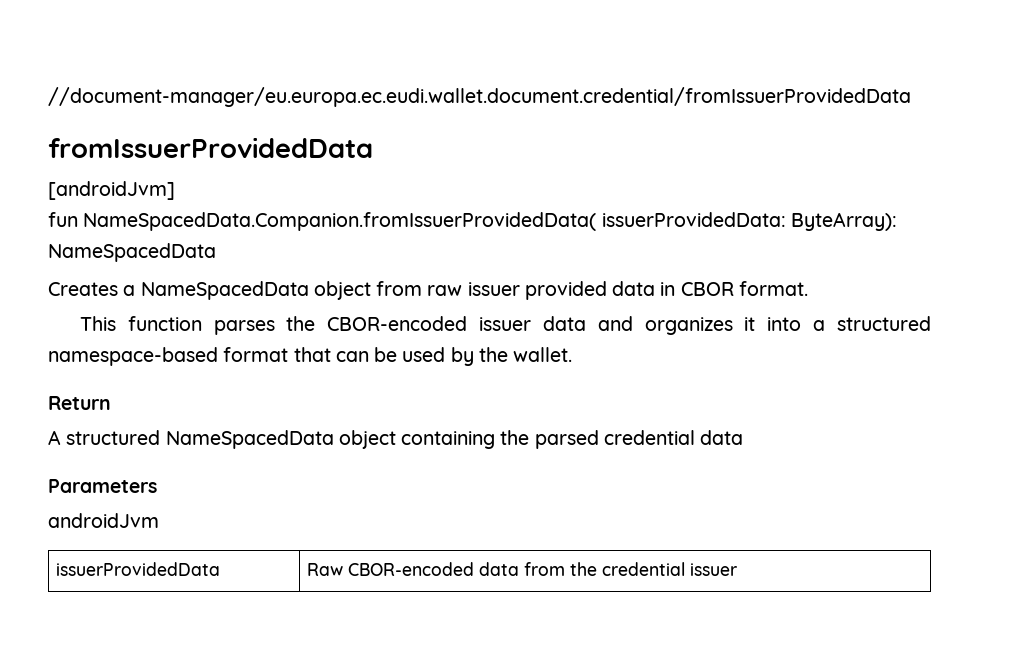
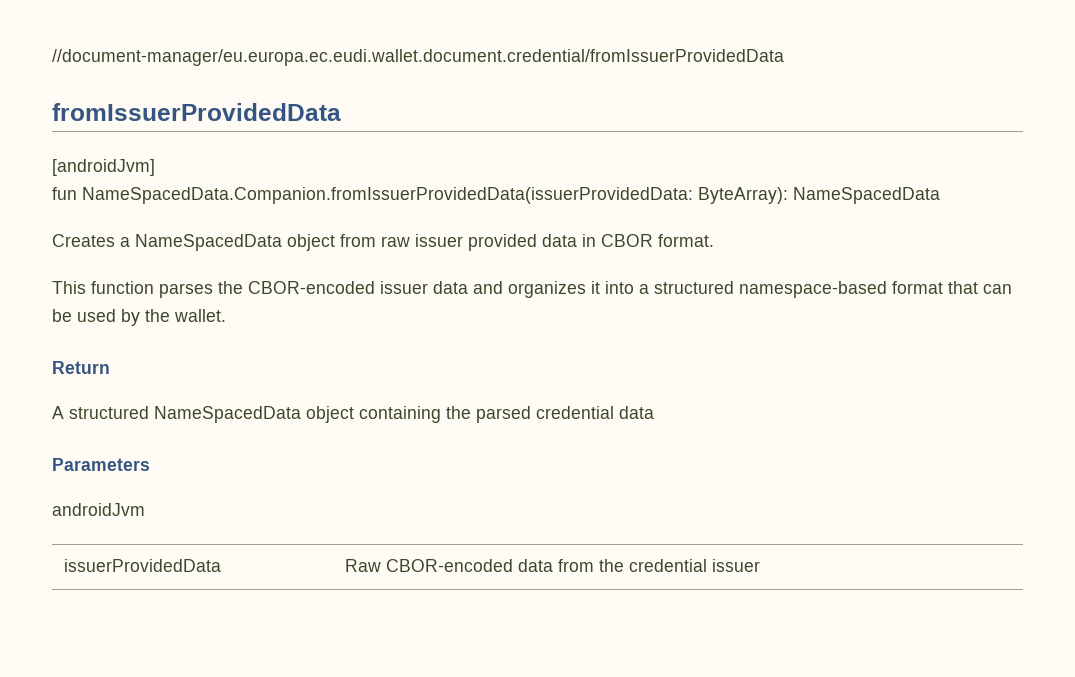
[83,212,786,231] NameSpacedData.Companion.fromIssuerProvidedData( issuerProvidedData: -> [82,187,693,204] NameSpacedData.Companion.fromIssuerProvidedData(issuerProvidedData:

